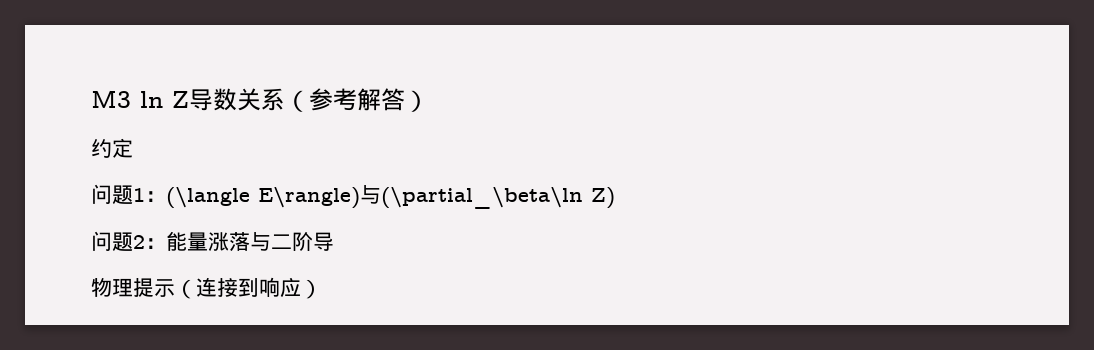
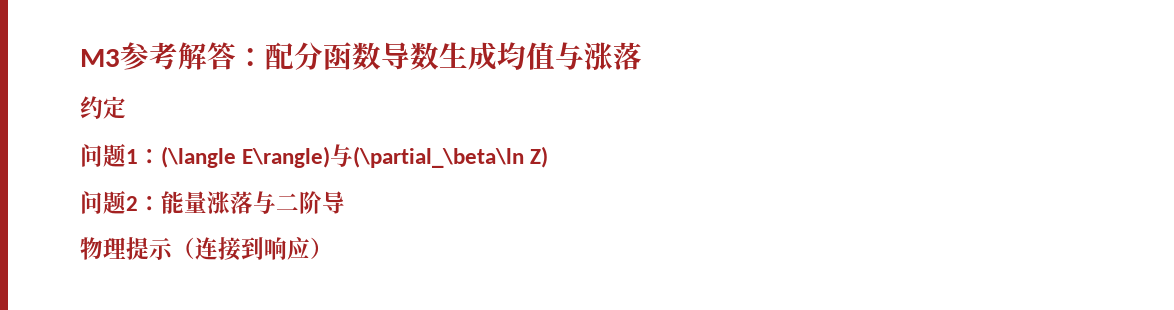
[140,88,429,112] ln Z导数关系（参考解答） -> [120,42,642,70] 参考解答：配分函数导数生成均值与涨落

